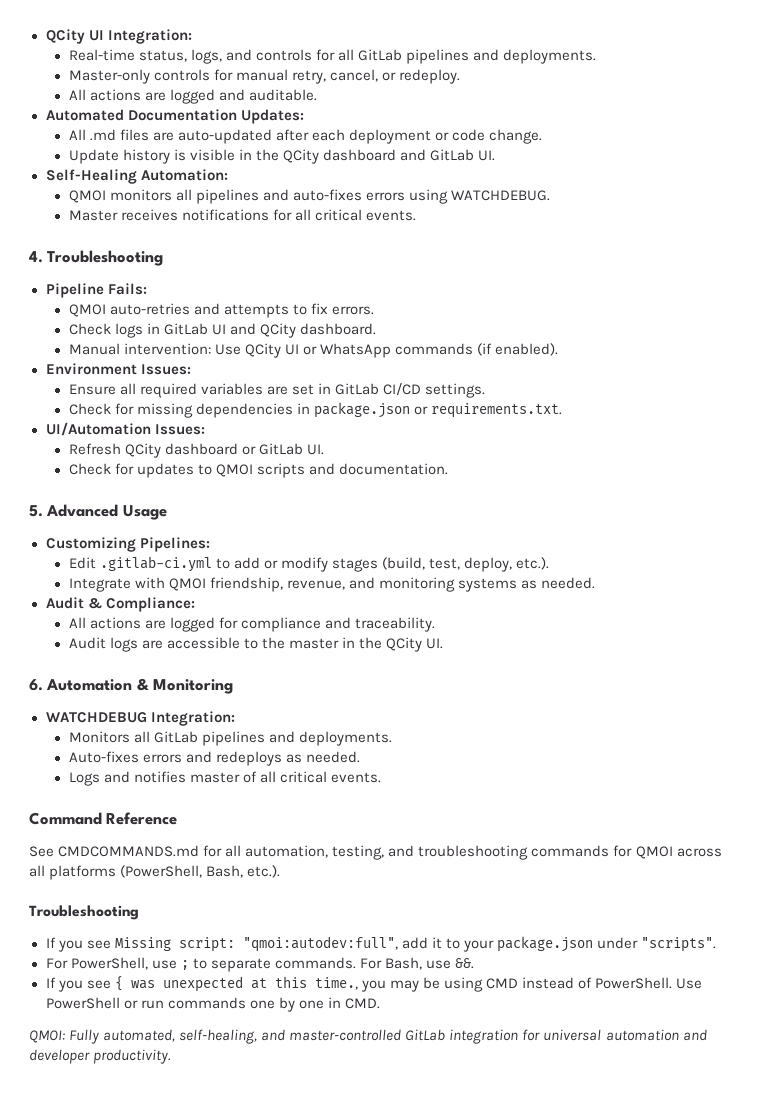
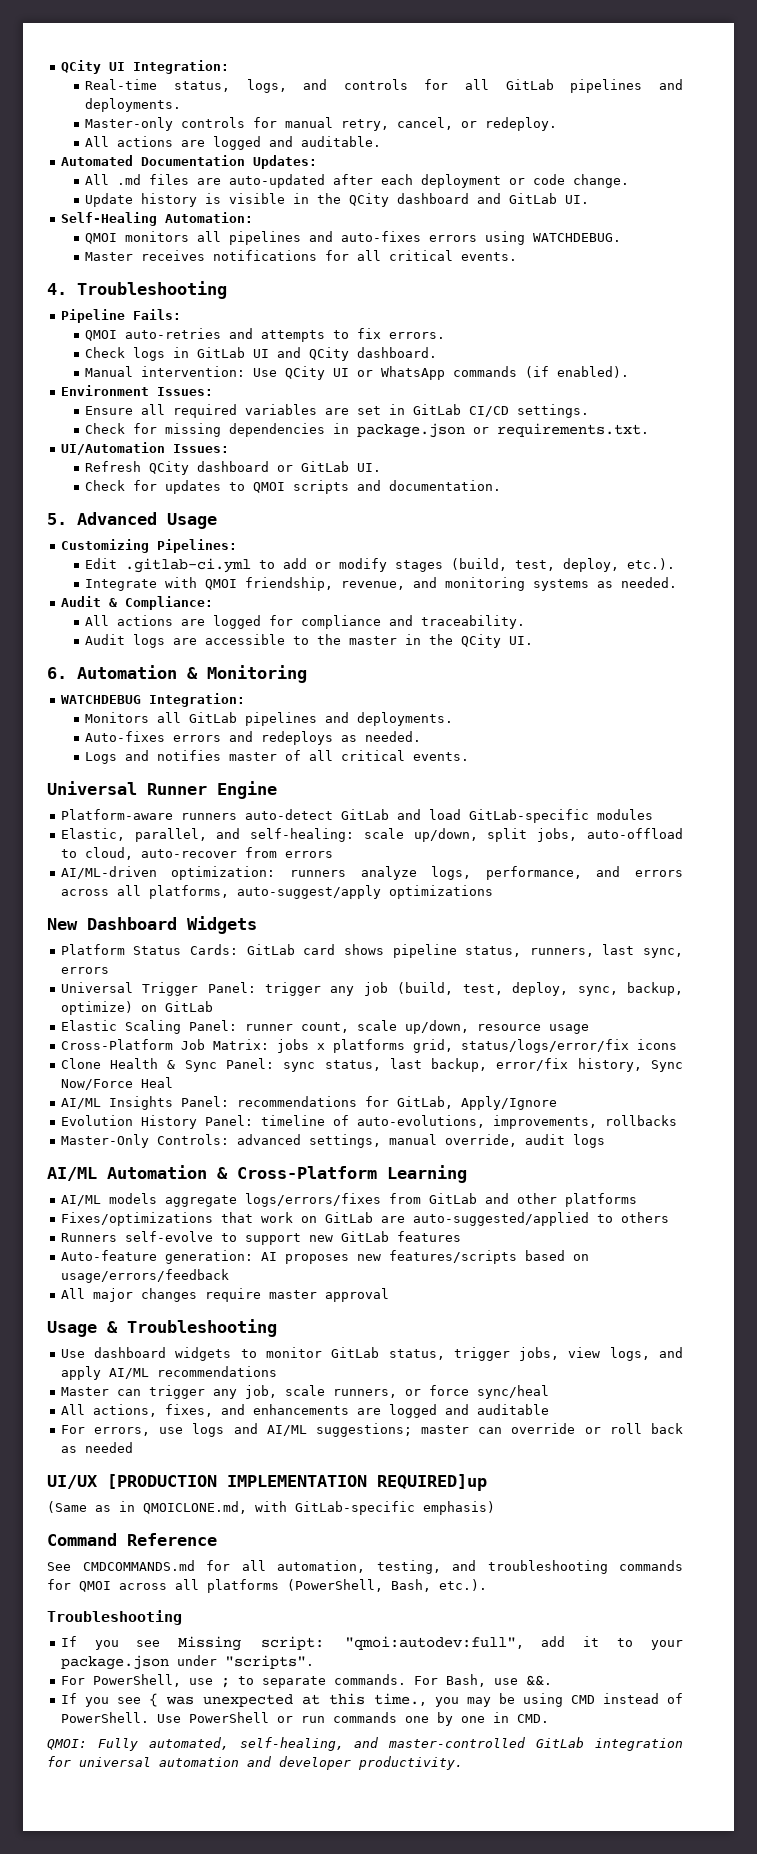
(381, 777) none -> [47,781,277,799] [60,809,653,823] [60,828,683,842] [60,847,333,860] [60,866,683,880] [60,885,493,899] [47,916,257,934] [60,944,683,958] [60,967,109,974] [60,982,683,996] [60,1001,213,1015] [60,1020,589,1034] [60,1039,677,1053] [60,1058,683,1072] [60,1077,173,1090] [60,1096,557,1110] [60,1115,677,1129] [60,1134,605,1148] [47,1165,467,1183] [60,1193,637,1207] [60,1212,669,1226] [60,1231,461,1245] [60,1250,589,1264] [60,1269,229,1283] [60,1288,389,1302] [47,1319,277,1337] [60,1347,683,1361] [60,1366,277,1380] [60,1385,549,1399] [60,1404,549,1418] [60,1423,683,1437] [60,1442,133,1453] [47,1474,487,1491] [47,1501,495,1515] // Universal Runner Engine // Platform-aware runners auto-detect GitLab and load GitLab-specific modules // Elastic, parallel, and self-healing: scale up/down, split jobs, auto-offload to cloud, auto-recover from errors // AI/ML-driven optimization: runners analyze logs, performance, and errors across all platforms, auto-suggest/apply optimizations // New Dashboard Widgets // Platform Status Cards: GitLab card shows pipeline status, runners, last sync, errors // Universal Trigger Panel: trigger any job (build, test, deploy, sync, backup, optimize) on GitLab // Elastic Scaling Panel: runner count, scale up/down, resource usage // Cross-Platform Job Matrix: jobs x platforms grid, status/logs/error/fix icons // Clone Health & Sync Panel: sync status, last backup, error/fix history, Sync Now/Force Heal // AI/ML Insights Panel: recommendations for GitLab, Apply/Ignore // Evolution History Panel: timeline of auto-evolutions, improvements, rollbacks // Master-Only Controls: advanced settings, manual override, audit logs // AI/ML Automation & Cross-Platform Learning // AI/ML models aggregate logs/errors/fixes from GitLab and other platforms // Fixes/optimizations that work on GitLab are auto-suggested/applied to others // Runners self-evolve to support new GitLab features // Auto-feature generation: AI proposes new features/scripts based on usage/errors/feedback // All major changes require master approval // Usage & Troubleshooting // Use dashboard widgets to monitor GitLab status, trigger jobs, view logs, and apply AI/ML recommendations // Master can trigger any job, scale runners, or force sync/heal // All actions, fixes, and enhancements are logged and auditable // For errors, use logs and AI/ML suggestions; master can override or roll back as needed // UI/UX [PRODUCTION IMPLEMENTATION REQUIRED]up // (Same as in QMOICLONE.md, with GitLab-specific emphasis)

